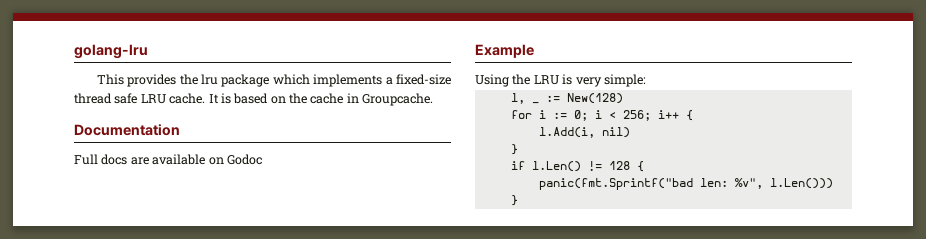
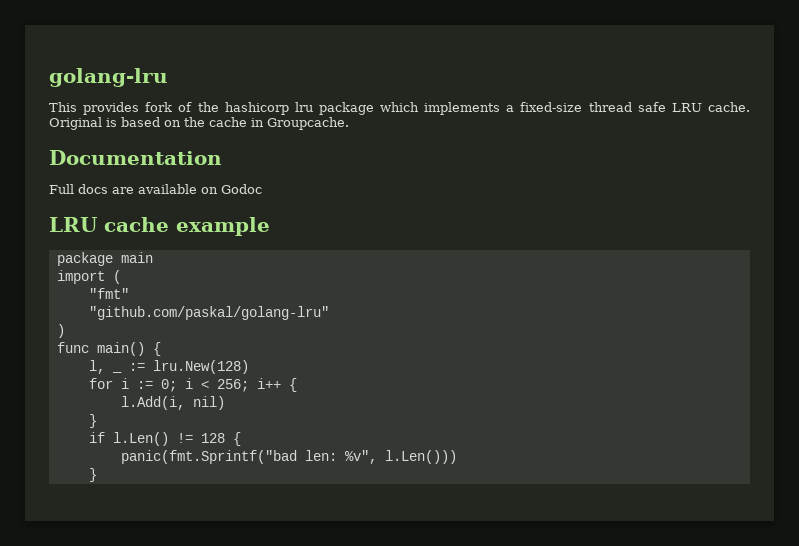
[179,74,198,85] the -> [145,102,289,115] fork of the hashicorp
[208,94,219,104] It -> [49,117,102,130] Original
[475,44,534,58] [475,74,646,87] Example // Using the LRU is very simple: -> [49,217,270,236] [56,252,153,266] [56,270,121,284] [88,288,129,299] [88,306,329,320] [56,324,65,338] [56,342,161,356] LRU cache example // package main // import ( // "fmt" // "github.com/paskal/golang-lru" // ) // func main() {
[566,93,623,104] New(128) -> [152,360,249,374] lru.New(128)

